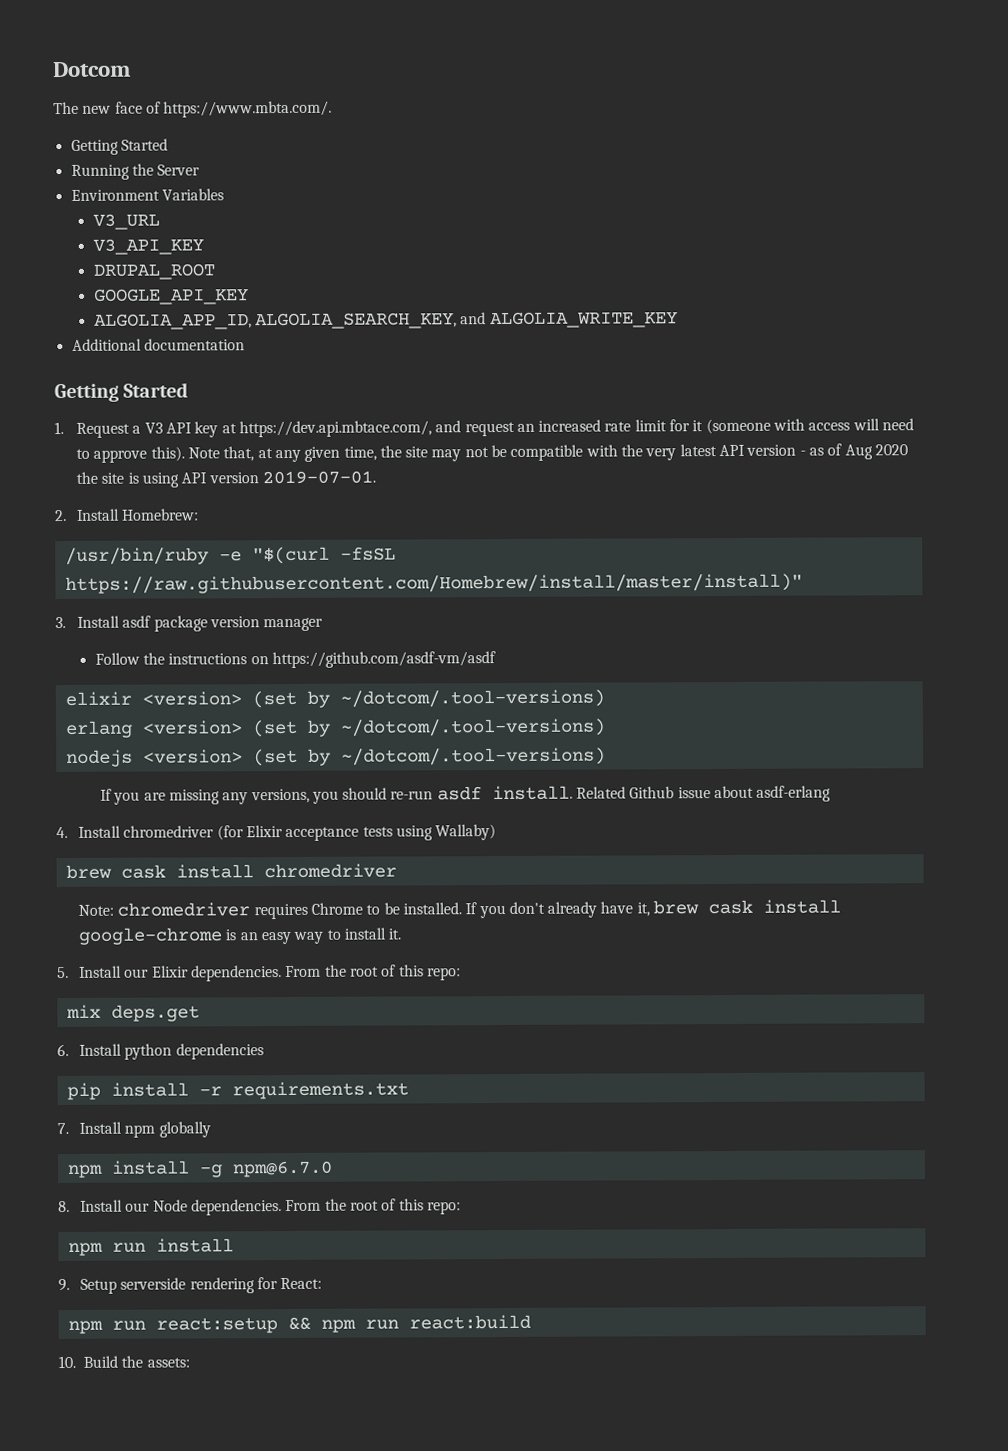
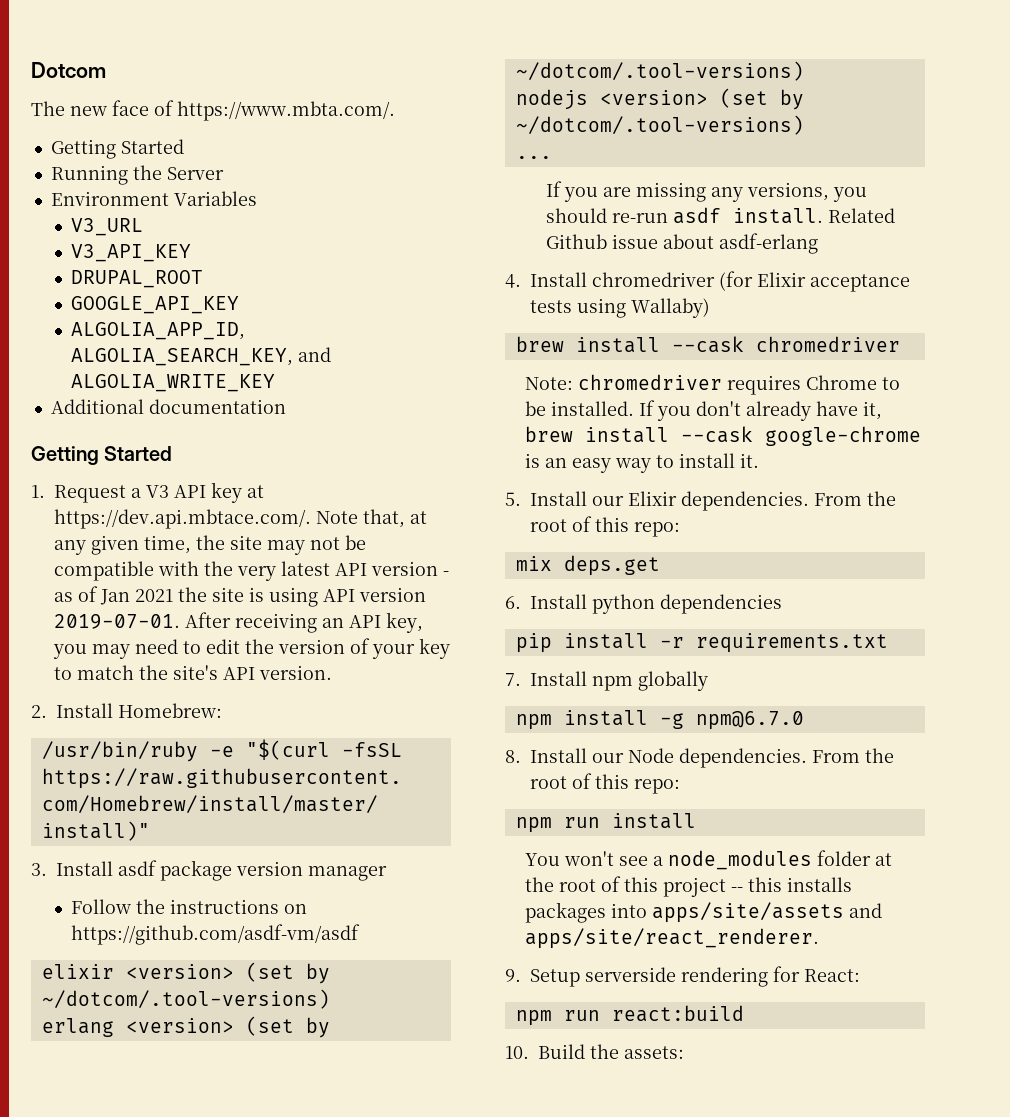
[238,418,915,438] [75,446,185,463] https://dev.api.mbtace.com/, and request an increased rate limit for it (someone with access will need to approve this). -> [54,509,311,529] https://dev.api.mbtace.com/.
[844,444,908,460] Aug 2020 -> [100,589,173,605] Jan 2021
(376, 477) none -> [185,612,423,633] [53,638,450,659] [54,665,332,680] After receiving an API key, you may need to edit the version of your key to match the site's API version.
(606, 756) none -> [515,156,552,159] // ...
[120,864,254,879] cask install -> [575,336,744,353] install --cask
[708,899,842,915] cask install -> [585,426,754,443] install --cask
(234, 1245) none -> [525,850,893,870] [525,876,853,897] [525,902,883,923] [525,928,820,949] // You won't see a node_modules folder at the root of this project -- this installs packages into apps/site/assets and apps/site/react_renderer.
[155,1316,399,1334] react:setup && npm run -> (600, 1015) none

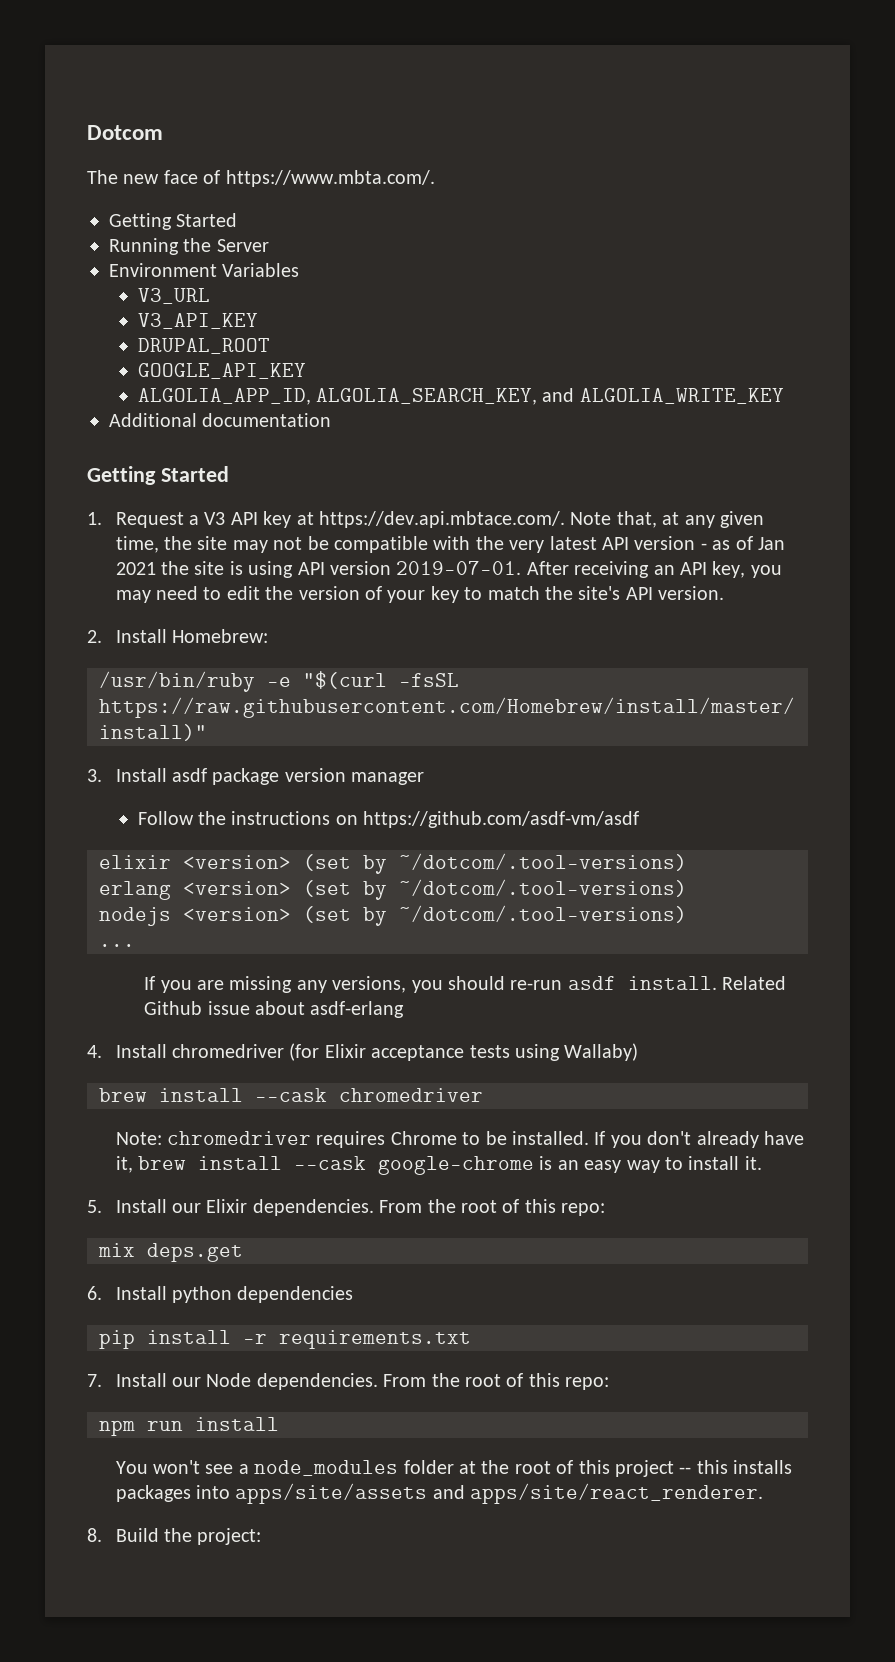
[592,671,708,691] [515,710,804,730] [505,748,587,763] npm globally // npm install -g npm@6.7.0 // 8. Install -> (167, 1380) none
[505,966,860,987] [515,1005,744,1026] [505,1046,529,1059] 9. Setup serverside rendering for React: // npm run react:build // 10. -> [87,1528,102,1542] 8.
[624,1046,684,1059] assets: -> [197,1528,262,1545] project:

